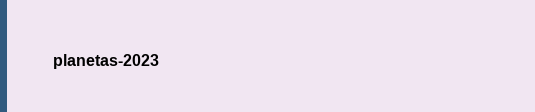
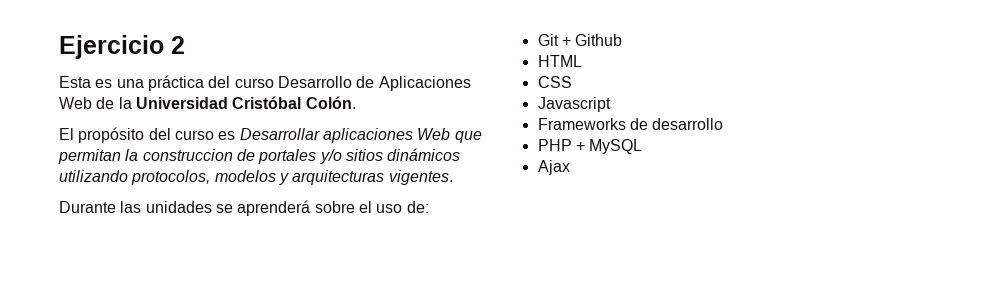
[53,54,159,69] planetas-2023 -> [59,35,185,59] [59,75,471,91] [59,96,356,109] [59,127,482,143] [58,148,461,164] [59,170,453,185] [59,200,429,216] [537,34,623,46] [537,55,582,67] [537,76,572,88] [537,97,611,112] [537,118,724,130] [537,139,643,154] [537,160,570,175] Ejercicio 2 // Esta es una práctica del curso Desarrollo de Aplicaciones Web de la Universidad Cristóbal Colón. // El propósito del curso es Desarrollar aplicaciones Web que permitan la construccion de portales y/o sitios dinámicos utilizando protocolos, modelos y arquitecturas vigentes. // Durante las unidades se aprenderá sobre el uso de: // Git + Github // HTML // CSS // Javascript // Frameworks de desarrollo // PHP + MySQL // Ajax

